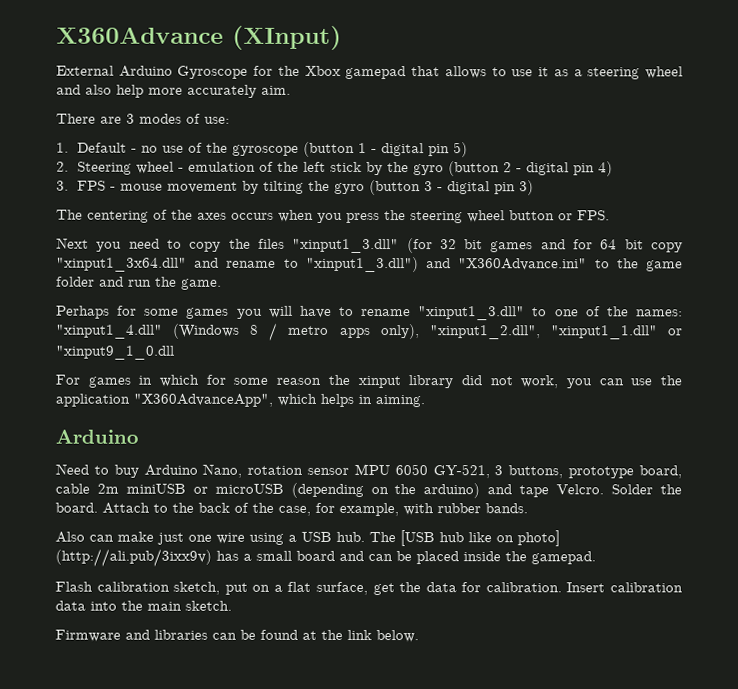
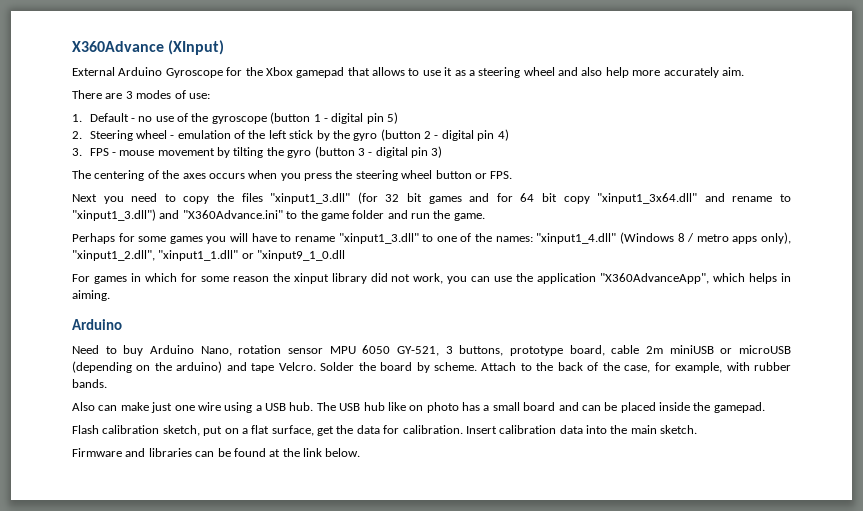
[55,502,98,513] board. -> [380,362,477,373] board by scheme.
[400,530,435,547] [USB -> [339,403,361,411] USB
[517,530,560,547] [55,548,212,567] photo] (http://ali.pub/3ixx9v) -> [426,402,459,413] photo

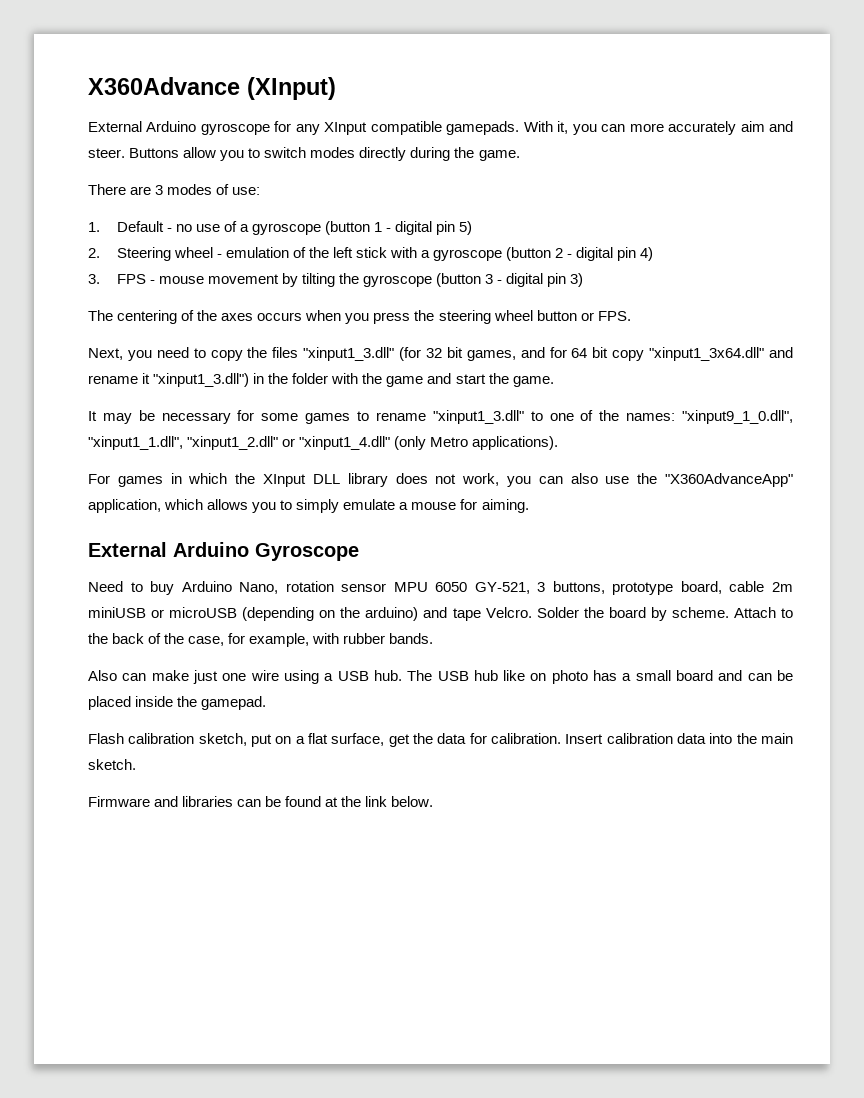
[165,67,744,78] Gyroscope for the Xbox gamepad that allows to use it as a steering wheel and also help more accurately aim. -> [200,121,793,135] [88,147,520,161] gyroscope for any XInput compatible gamepads. With it, you can more accurately aim and steer. Buttons allow you to switch modes directly during the game.
[191,113,209,122] the -> [239,224,249,232] a
[316,130,378,141] by the gyro -> [389,247,503,261] with a gyroscope
[287,150,312,158] gyro -> [362,275,432,287] gyroscope
[72,194,97,202] Next -> [88,348,123,360] Next,
[428,196,462,204] games -> [466,350,516,361] games,
[780,194,792,202] [72,209,485,221] [72,233,277,244] to "xinput1_3.dll") and "X360Advance.ini" to the game folder and run the game. // Perhaps for some games you will have -> [142,373,554,387] [88,410,351,424] it "xinput1_3.dll") in the folder with the game and start the game. // It may be necessary for some games
[536,232,791,244] [72,250,346,261] [72,273,388,284] "xinput1_4.dll" (Windows 8 / metro apps only), "xinput1_2.dll", "xinput1_1.dll" or "xinput9_1_0.dll // For games in which for some reason the xinput library did -> [682,410,794,424] [88,436,559,450] [88,473,428,487] "xinput9_1_0.dll", "xinput1_1.dll", "xinput1_2.dll" or "xinput1_4.dll" (only Metro applications). // For games in which the XInput DLL library does
(491, 279) none -> [570,473,598,484] also
[537,273,792,284] application "X360AdvanceApp", which helps in -> [665,473,793,487] [88,499,478,513] "X360AdvanceApp" application, which allows you to simply emulate a mouse for
[72,319,122,330] Arduino -> [88,542,359,561] External Arduino Gyroscope

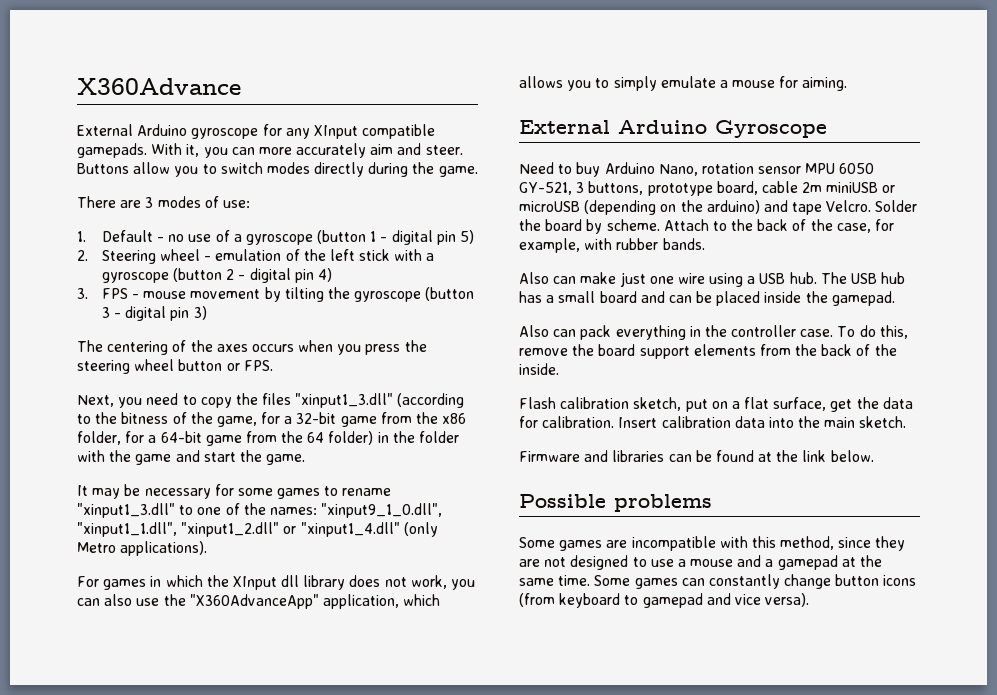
[247,77,336,100] (XInput) -> (241, 86) none
[399,347,794,361] [88,373,250,387] (for 32 bit games, and for 64 bit copy "xinput1_3x64.dll" and rename it "xinput1_3.dll") -> [397,393,465,408] [77,412,467,427] [77,431,374,446] (according to the bitness of the game, for a 32-bit game from the x86 folder, for a 64-bit game from the 64 folder)
[312,474,340,484] DLL -> [281,575,300,587] dll
[503,670,588,684] like on photo -> (906, 278) none
(267, 703) none -> [519,325,908,340] [519,344,897,359] [519,363,559,375] // Also can pack everything in the controller case. To do this, remove the board support elements from the back of the inside.
(434, 801) none -> [519,494,712,512] [519,536,906,551] [519,555,883,570] [519,574,917,589] [519,593,810,608] // Possible problems // Some games are incompatible with this method, since they are not designed to use a mouse and a gamepad at the same time. Some games can constantly change button icons (from keyboard to gamepad and vice versa).

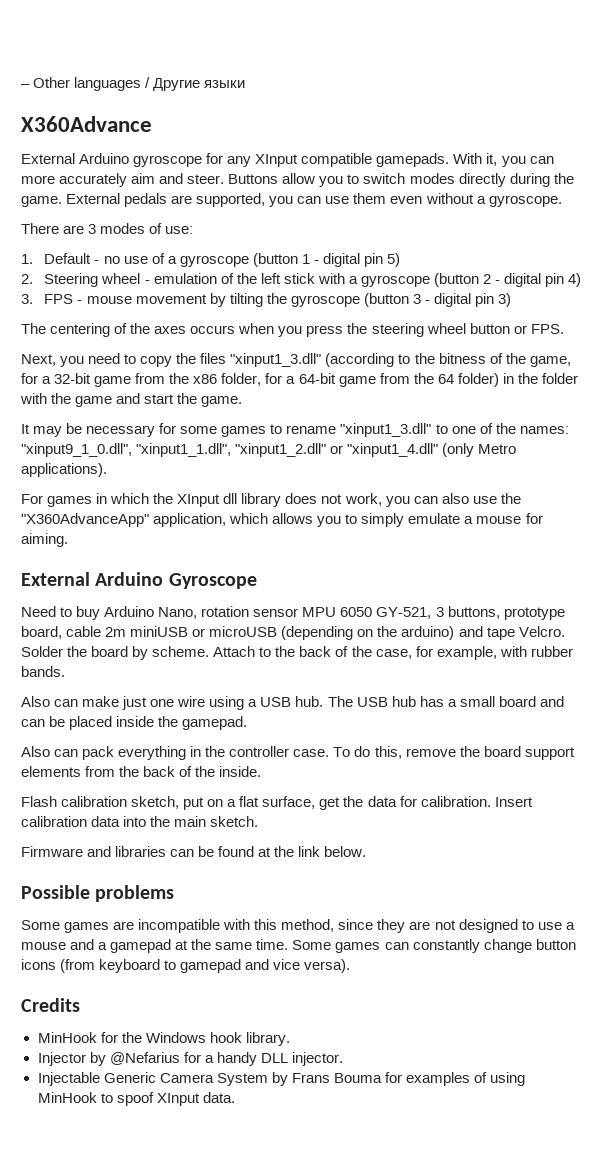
(77, 86) none -> [21,77,246,91] – Other languages / Другие языки //
(478, 171) none -> [66,193,562,207] External pedals are supported, you can use them even without a gyroscope.
(810, 600) none -> [21,998,80,1012] [37,1032,290,1046] [37,1052,343,1066] [37,1072,526,1086] [37,1092,235,1106] // Credits // MinHook for the Windows hook library. // Injector by @Nefarius for a handy DLL injector. // Injectable Generic Camera System by Frans Bouma for examples of using MinHook to spoof XInput data.

